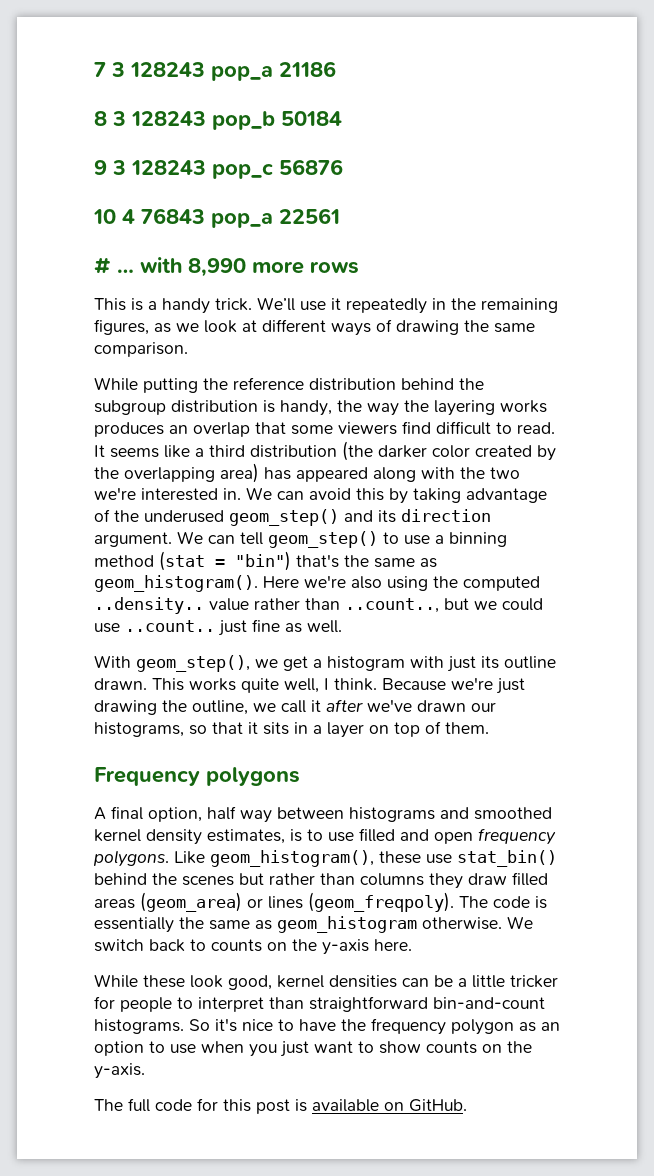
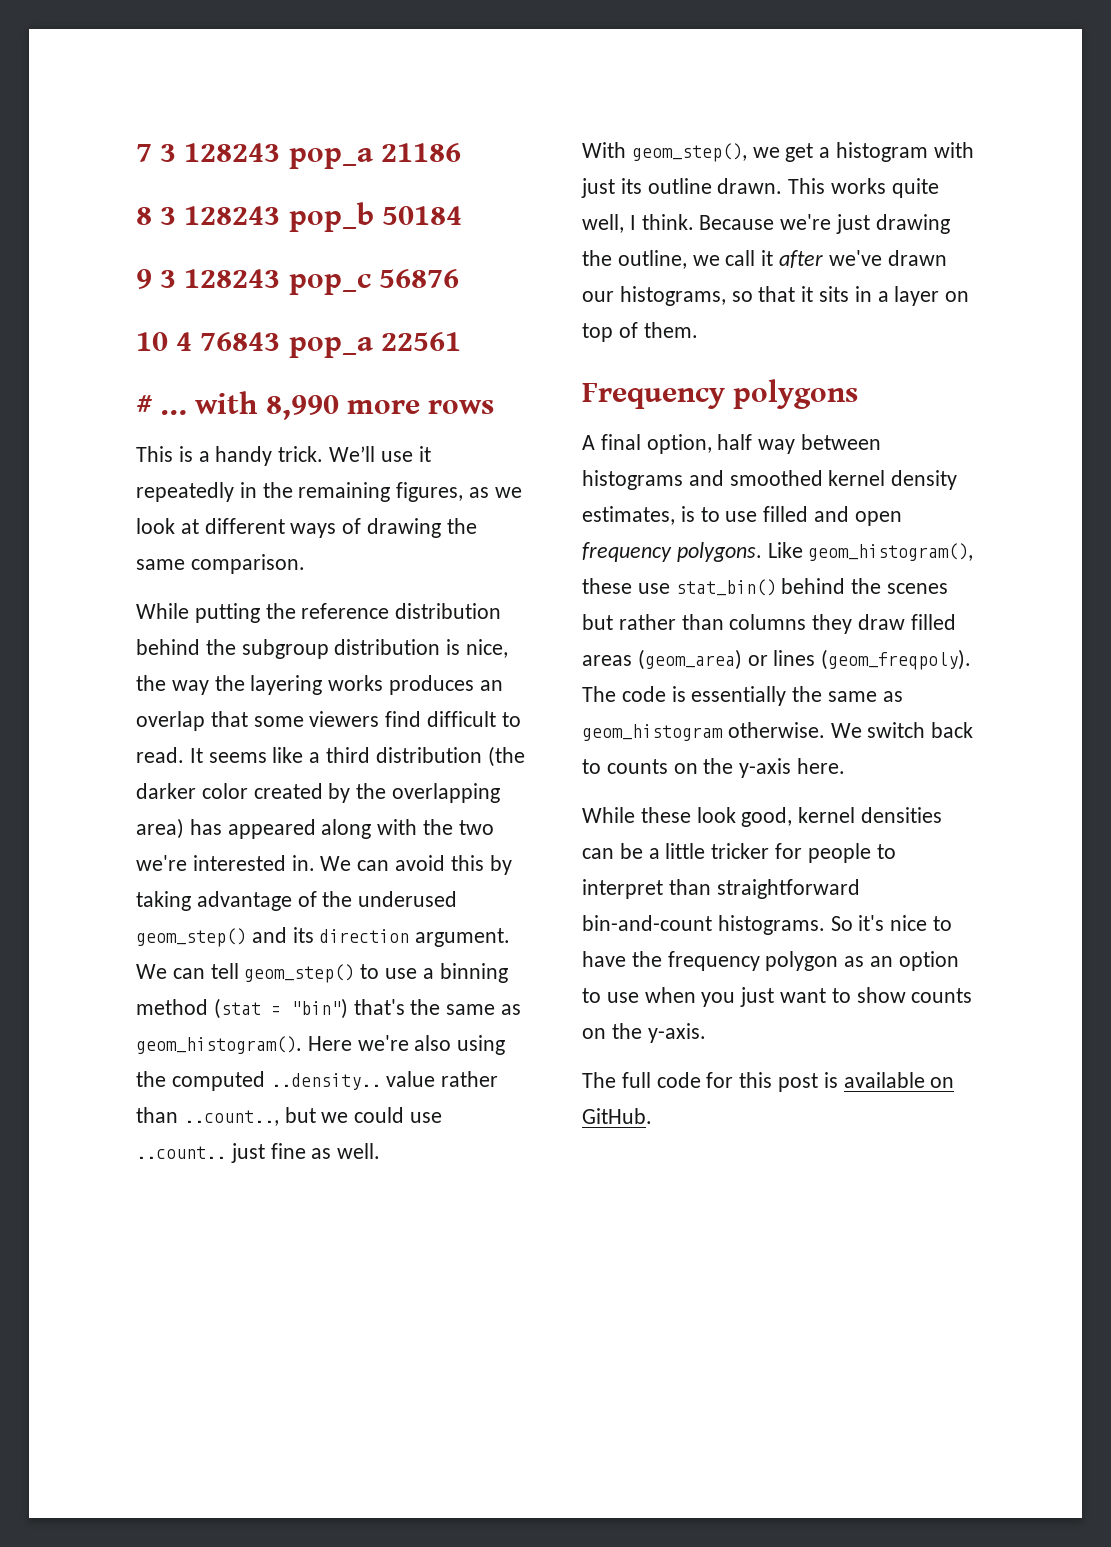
[280,400,332,416] handy, -> [466,639,509,658] nice,

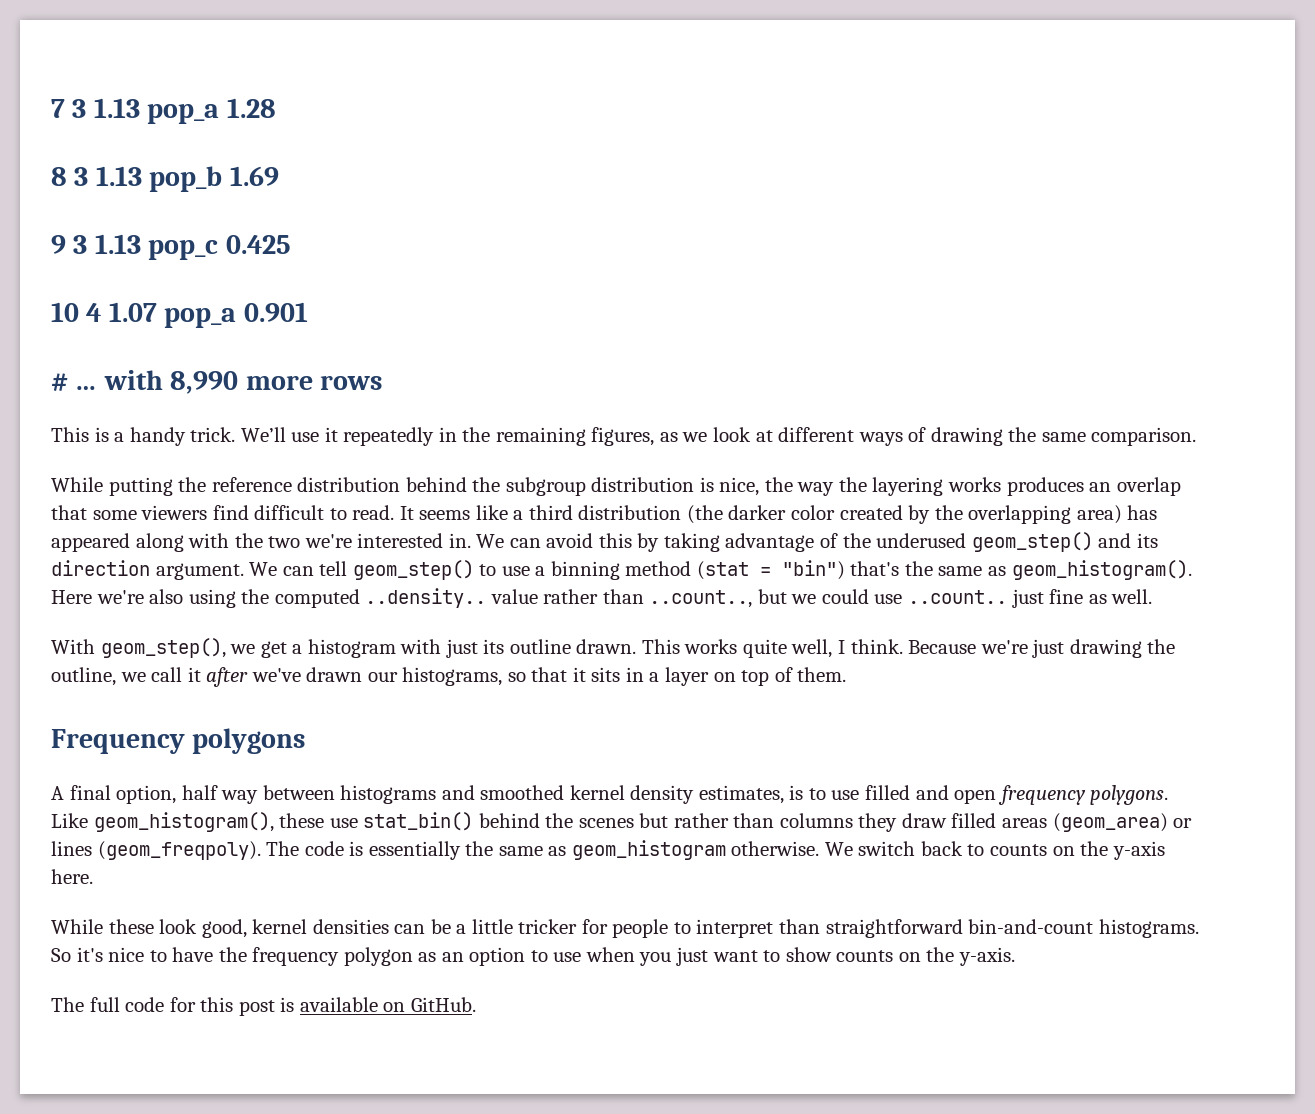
[184,143,461,169] 128243 pop_a 21186 -> [93,98,276,124] 1.13 pop_a 1.28
[184,202,462,232] 128243 pop_b 50184 -> [95,166,279,192] 1.13 pop_b 1.69
[184,269,459,295] 128243 pop_c 56876 -> [94,234,291,260] 1.13 pop_c 0.425
[200,332,461,358] 76843 pop_a 22561 -> [108,302,308,328] 1.07 pop_a 0.901

